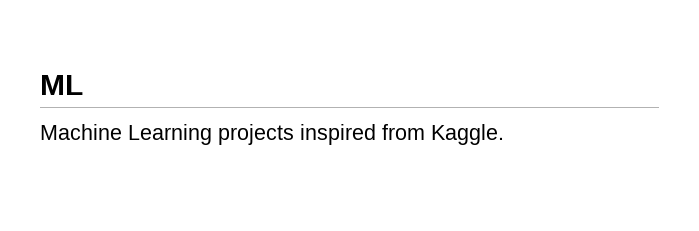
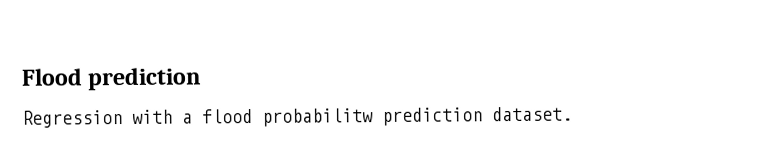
[40,75,83,95] [40,124,504,145] ML // Machine Learning projects inspired from Kaggle. -> [21,67,203,91] [22,106,573,128] Flood prediction // Regression with a flood probabilitw prediction dataset.

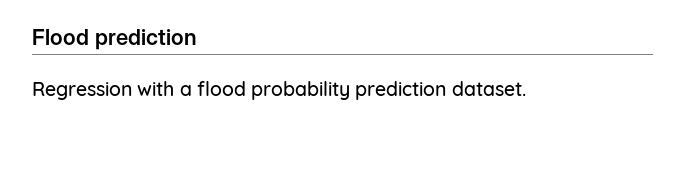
[262,108,374,127] probabilitw -> [251,81,351,100] probability

